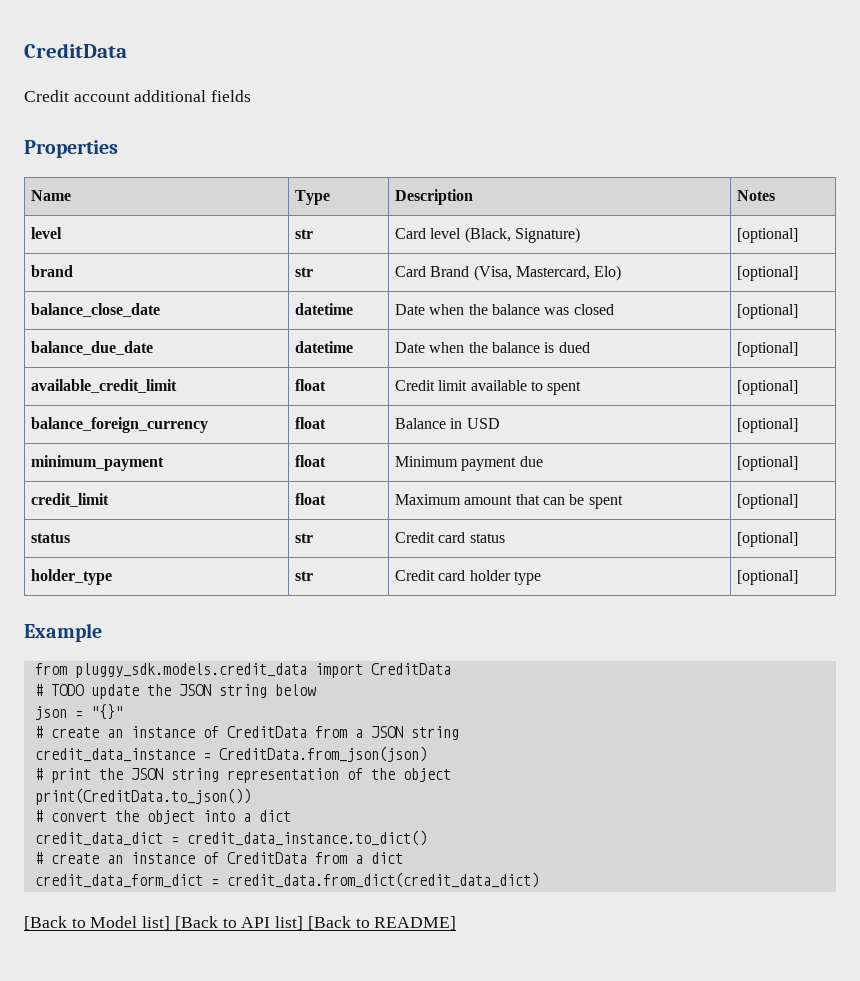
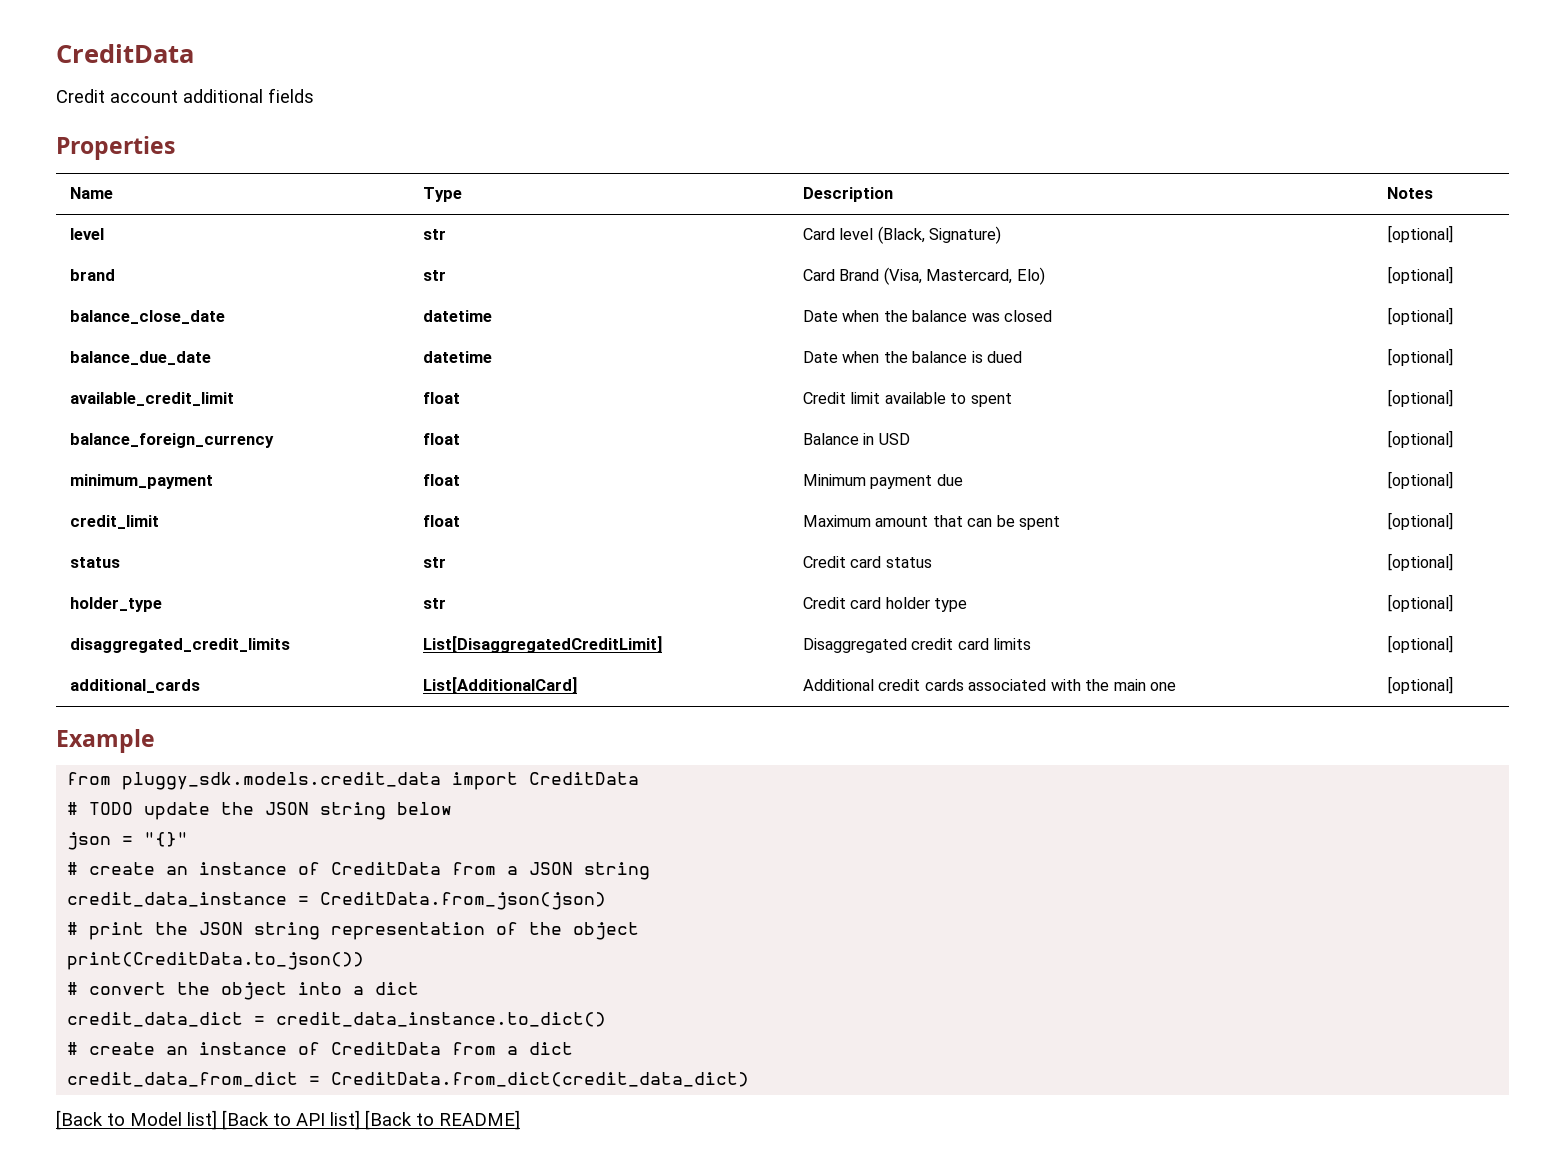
(799, 577) none -> [69,638,290,653] [422,636,662,653] [802,638,1032,653] [1386,635,1453,653] [69,679,200,693] [422,677,577,694] [802,679,1177,691] [1386,676,1453,694] // disaggregated_credit_limits | List[DisaggregatedCreditLimit] | Disaggregated credit card limits | [optional] // additional_cards | List[AdditionalCard] | Additional credit cards associated with the main one | [optional]
[34,872,539,888] credit_data_form_dict = credit_data.from_dict(credit_data_dict) -> [67,1072,750,1087] credit_data_from_dict = CreditData.from_dict(credit_data_dict)

